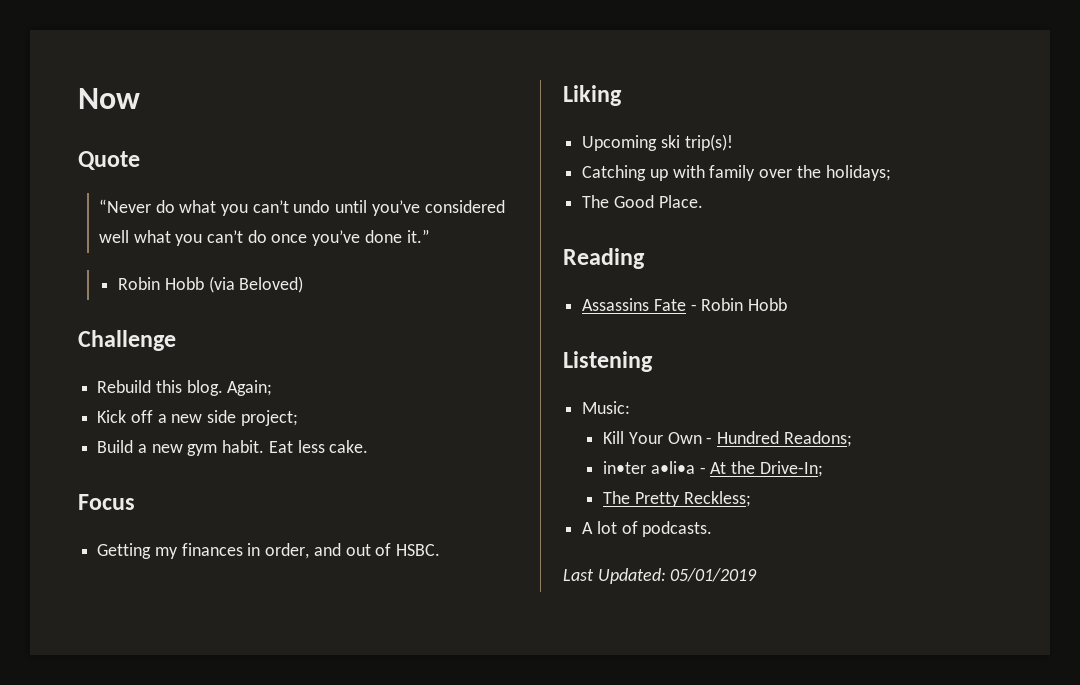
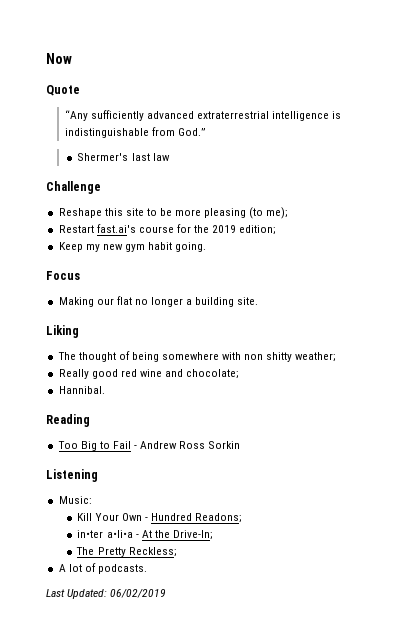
[98,199,505,216] [98,229,430,246] [118,276,304,293] [78,330,176,351] [97,380,273,396] [97,410,298,426] [97,440,369,456] [78,494,135,510] [97,543,441,559] [563,85,622,106] [582,134,733,151] [582,165,891,181] [582,195,703,208] [563,248,645,269] [582,298,788,311] “Never do what you can’t undo until you’ve considered well what you can’t do once you’ve done it.” // Robin Hobb (via Beloved) // Challenge // Rebuild this blog. Again; // Kick off a new side project; // Build a new gym habit. Eat less cake. // Focus // Getting my finances in order, and out of HSBC. // Liking // Upcoming ski trip(s)! // Catching up with family over the holidays; // The Good Place. // Reading // Assassins Fate - Robin Hobb -> [64,110,342,121] [64,127,206,138] [77,153,170,161] [46,181,101,194] [58,207,289,219] [58,224,277,235] [58,242,207,252] [46,271,80,280] [58,296,259,307] [46,325,79,338] [57,351,337,362] [58,369,240,379] [58,386,105,394] [46,414,90,427] [57,441,241,451] “Any sufficiently advanced extraterrestrial intelligence is indistinguishable from God.” // Shermer's last law // Challenge // Reshape this site to be more pleasing (to me); // Restart fast.ai's course for the 2019 edition; // Keep my new gym habit going. // Focus // Making our flat no longer a building site. // Liking // The thought of being somewhere with non shitty weather; // Really good red wine and chocolate; // Hannibal. // Reading // Too Big to Fail - Andrew Ross Sorkin
[670,568,758,582] 05/01/2019 -> [110,589,167,598] 06/02/2019

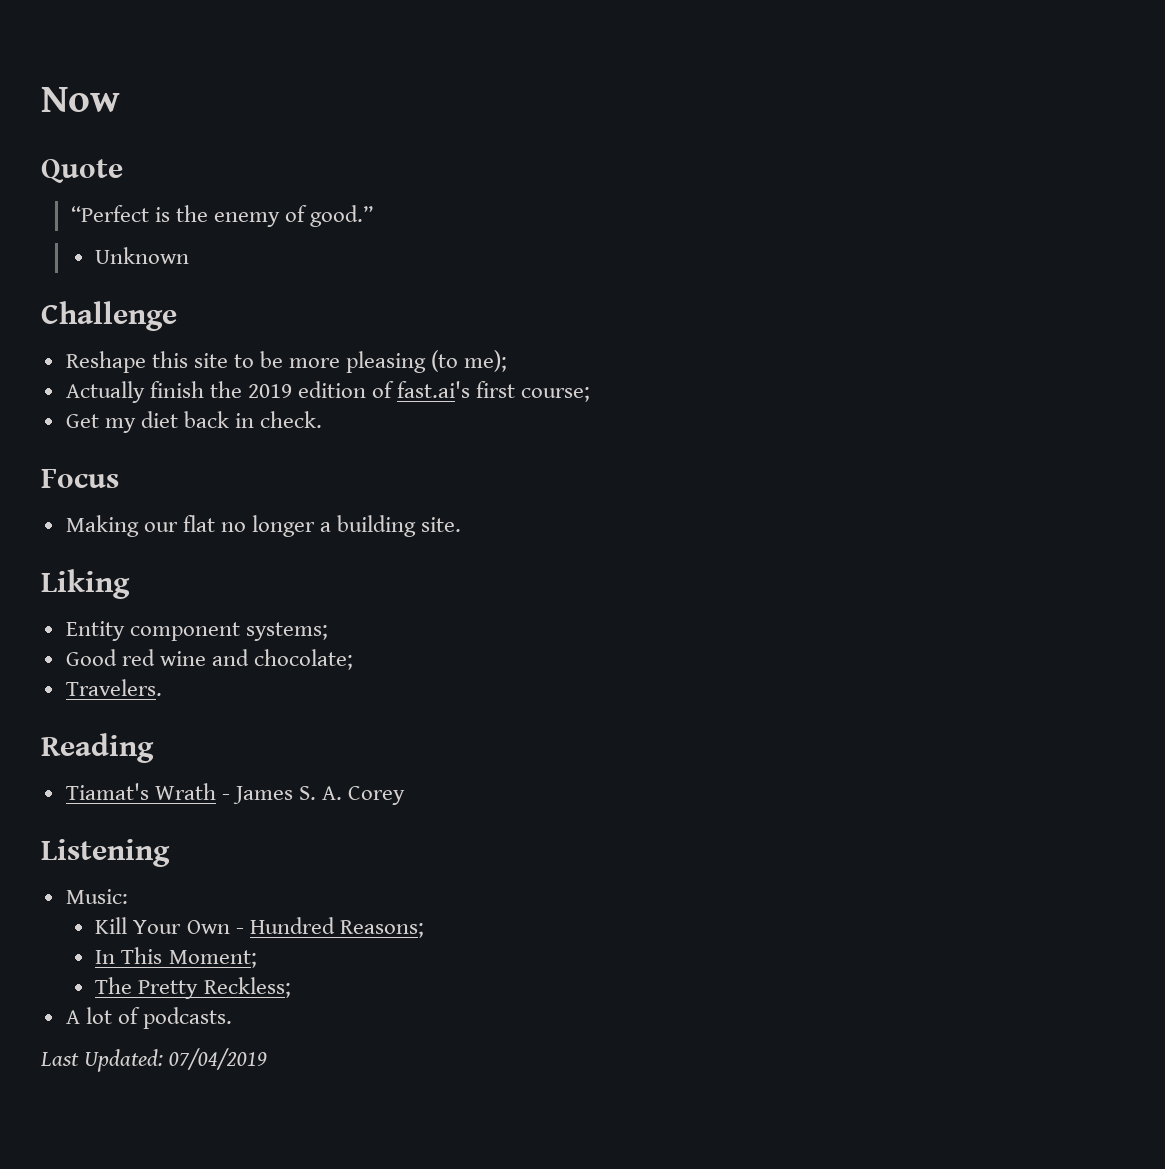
[64,110,342,121] [64,127,206,138] [77,153,170,161] “Any sufficiently advanced extraterrestrial intelligence is indistinguishable from God.” // Shermer's last law -> [70,205,374,227] [95,247,190,264] “Perfect is the enemy of good.” // Unknown
[58,224,277,235] [58,242,207,252] Restart fast.ai's course for the 2019 edition; // Keep my new gym habit going. -> [65,381,591,403] [65,411,323,433] Actually finish the 2019 edition of fast.ai's first course; // Get my diet back in check.
[57,351,337,362] [58,369,118,379] The thought of being somewhere with non shitty weather; // Really good -> [65,621,328,641] [65,649,117,666] Entity component systems; // Good
[58,386,105,394] Hannibal. -> [65,679,162,696] Travelers.
[57,441,241,451] Too Big to Fail - Andrew Ross Sorkin -> [65,783,406,805] Tiamat's Wrath - James S. A. Corey
[194,513,242,523] [77,530,213,540] Readons; // in•ter a•li•a - At the Drive-In; -> [339,920,424,938] [95,947,257,968] Reasons; // In This Moment;
[110,589,167,598] 06/02/2019 -> [169,1048,268,1070] 07/04/2019

